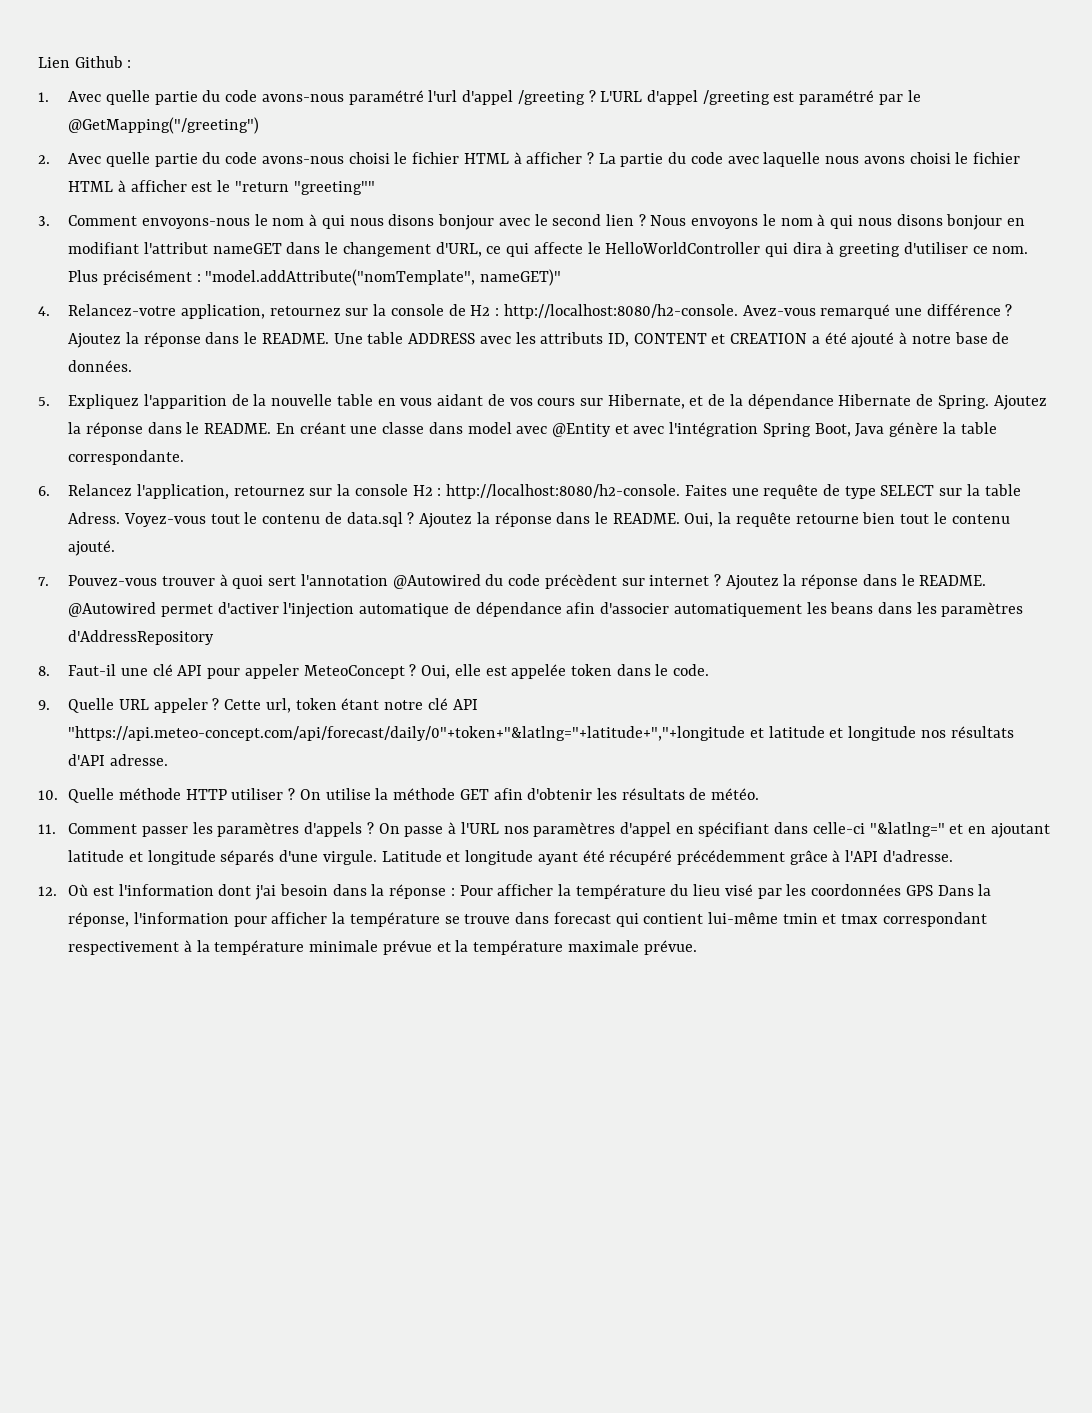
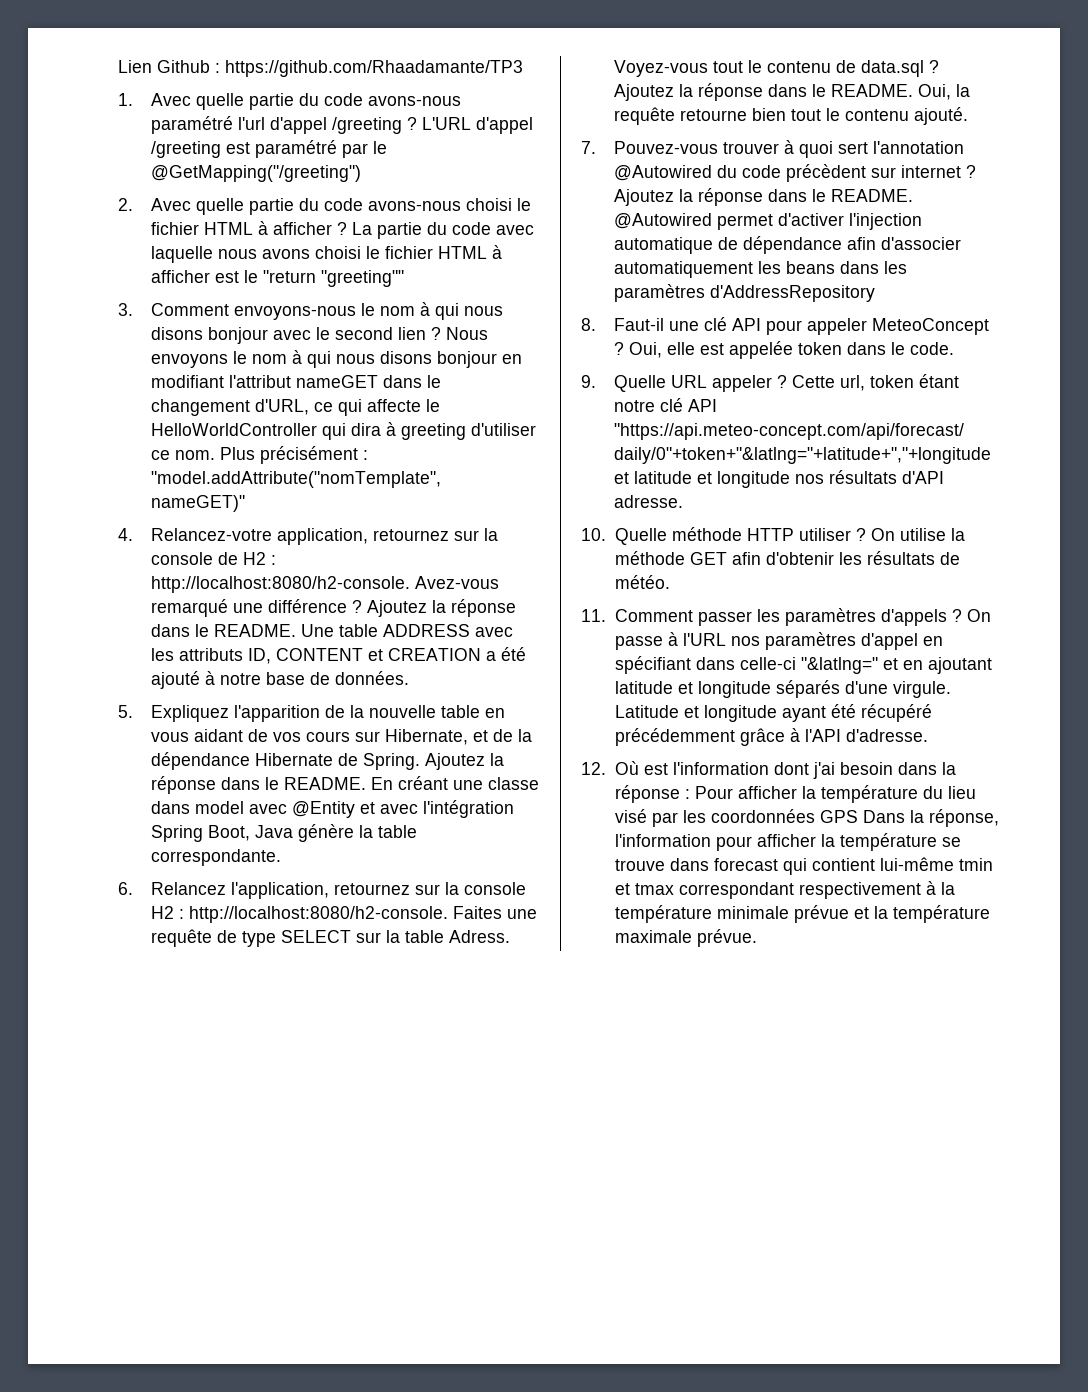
(132, 64) none -> [225,60,523,77] https://github.com/Rhaadamante/TP3

